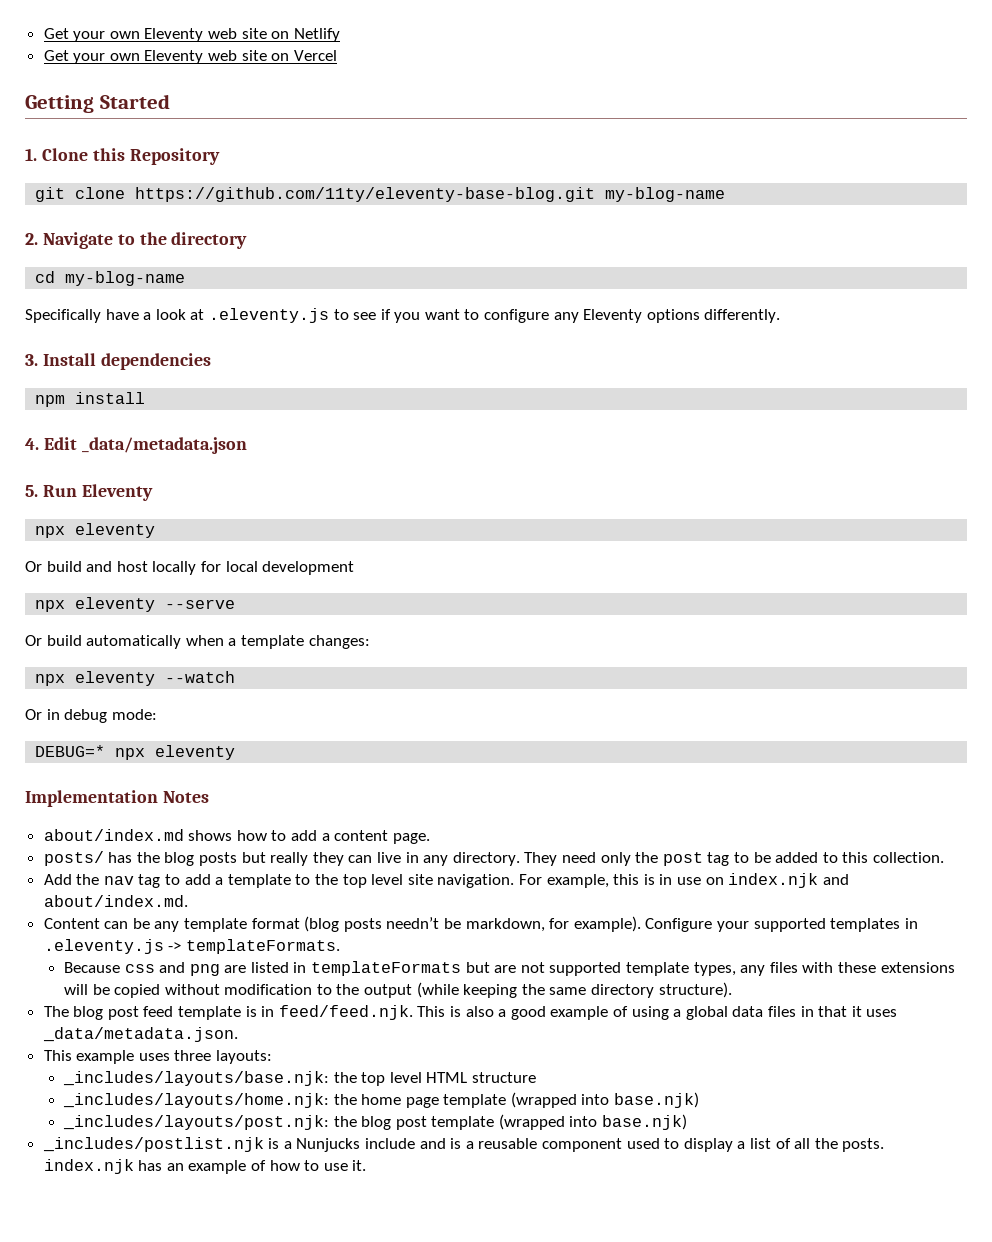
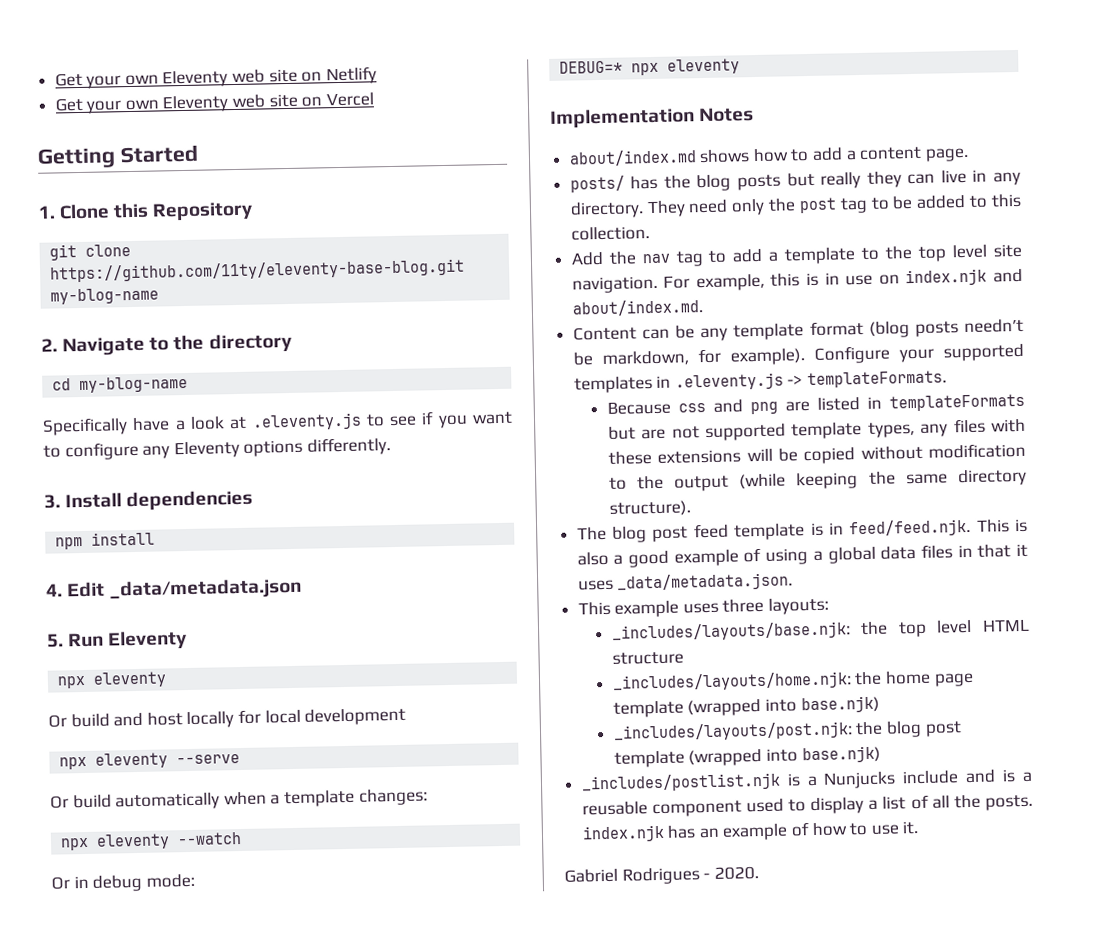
(367, 1165) none -> [564,866,759,885] // Gabriel Rodrigues - 2020.

